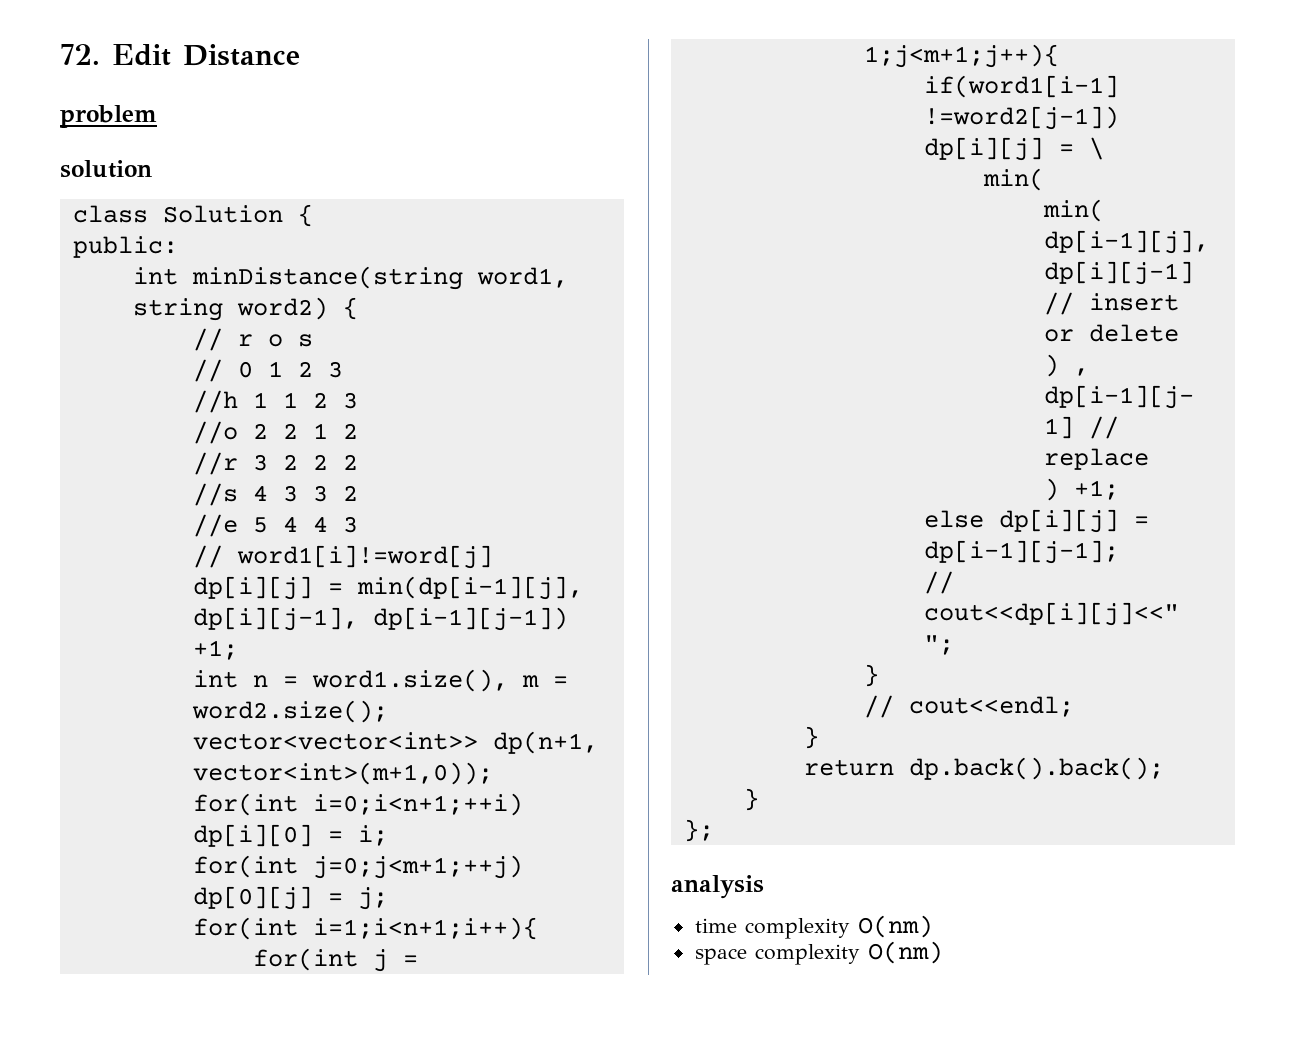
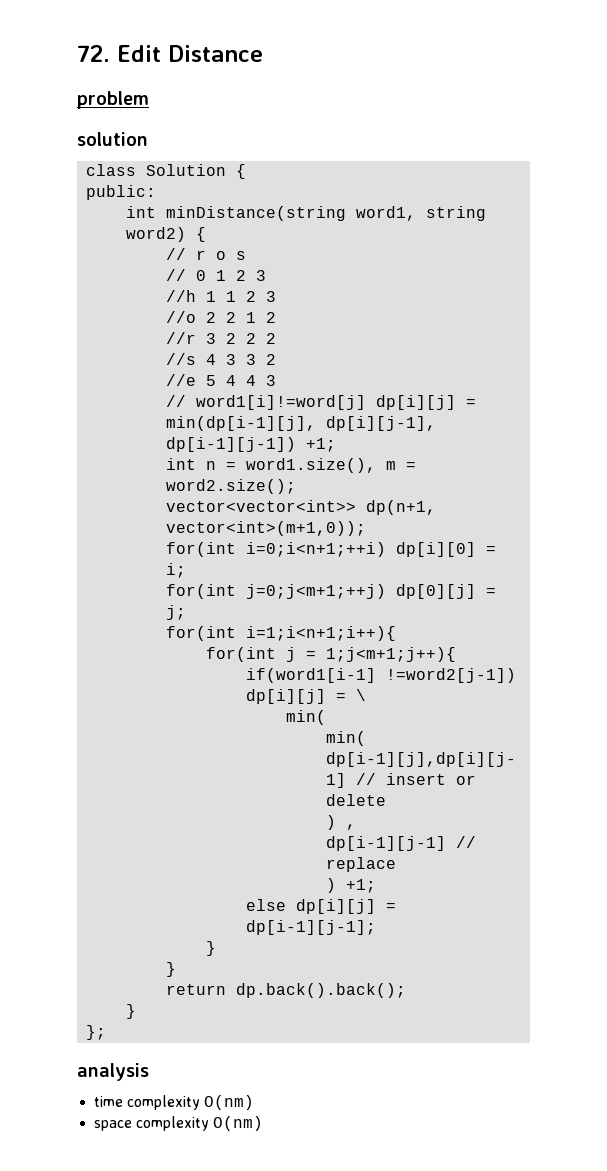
[923,571,954,594] [923,602,1179,626] [923,635,954,655] [863,664,879,687] [863,695,1074,718] // // cout<<dp[i][j]<<" "; // } // // cout<<endl; -> [206,941,217,956] // }

